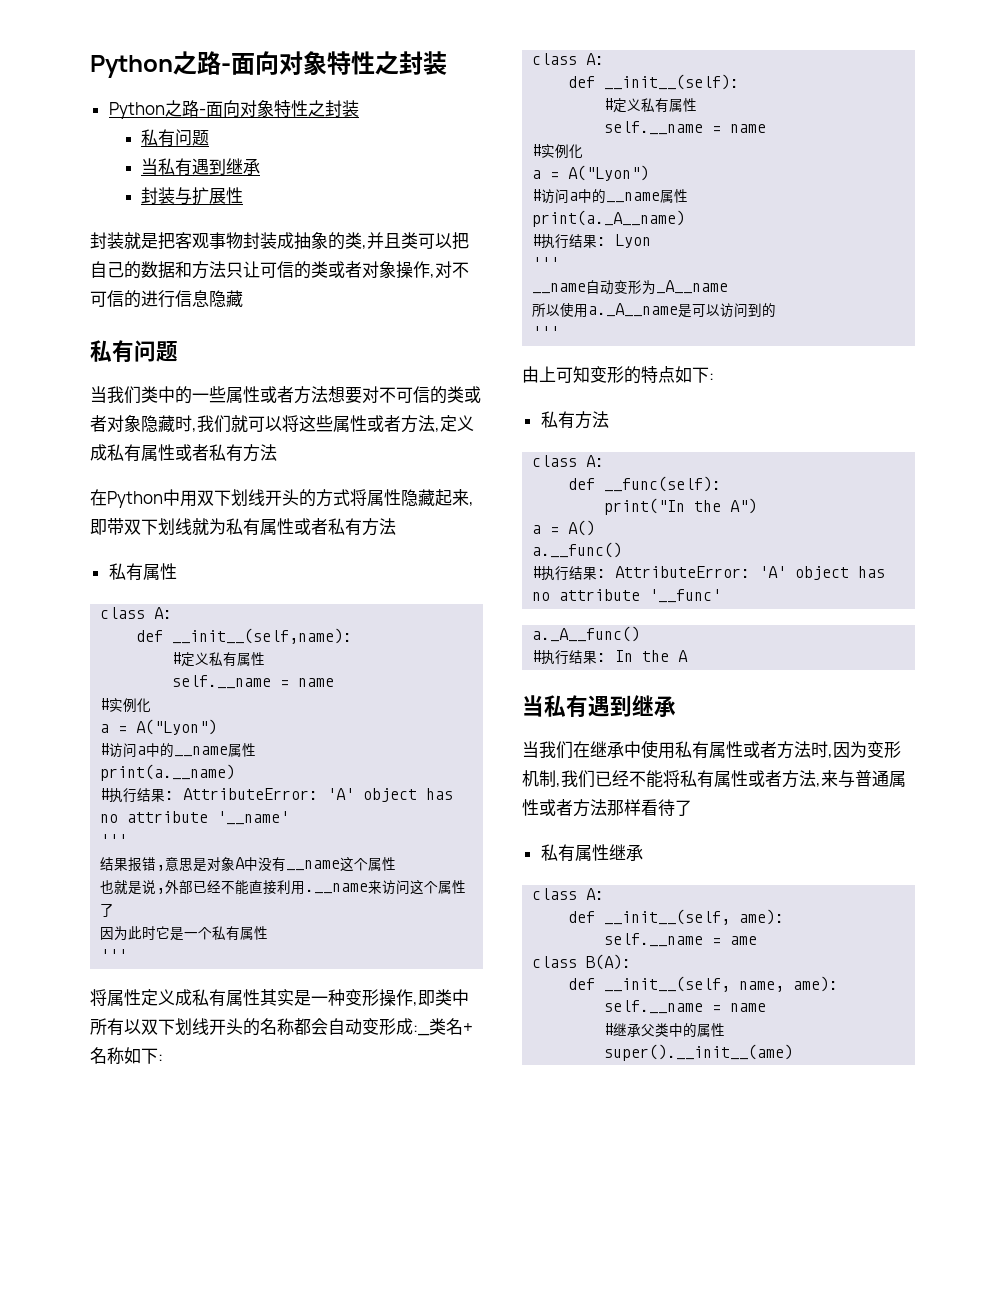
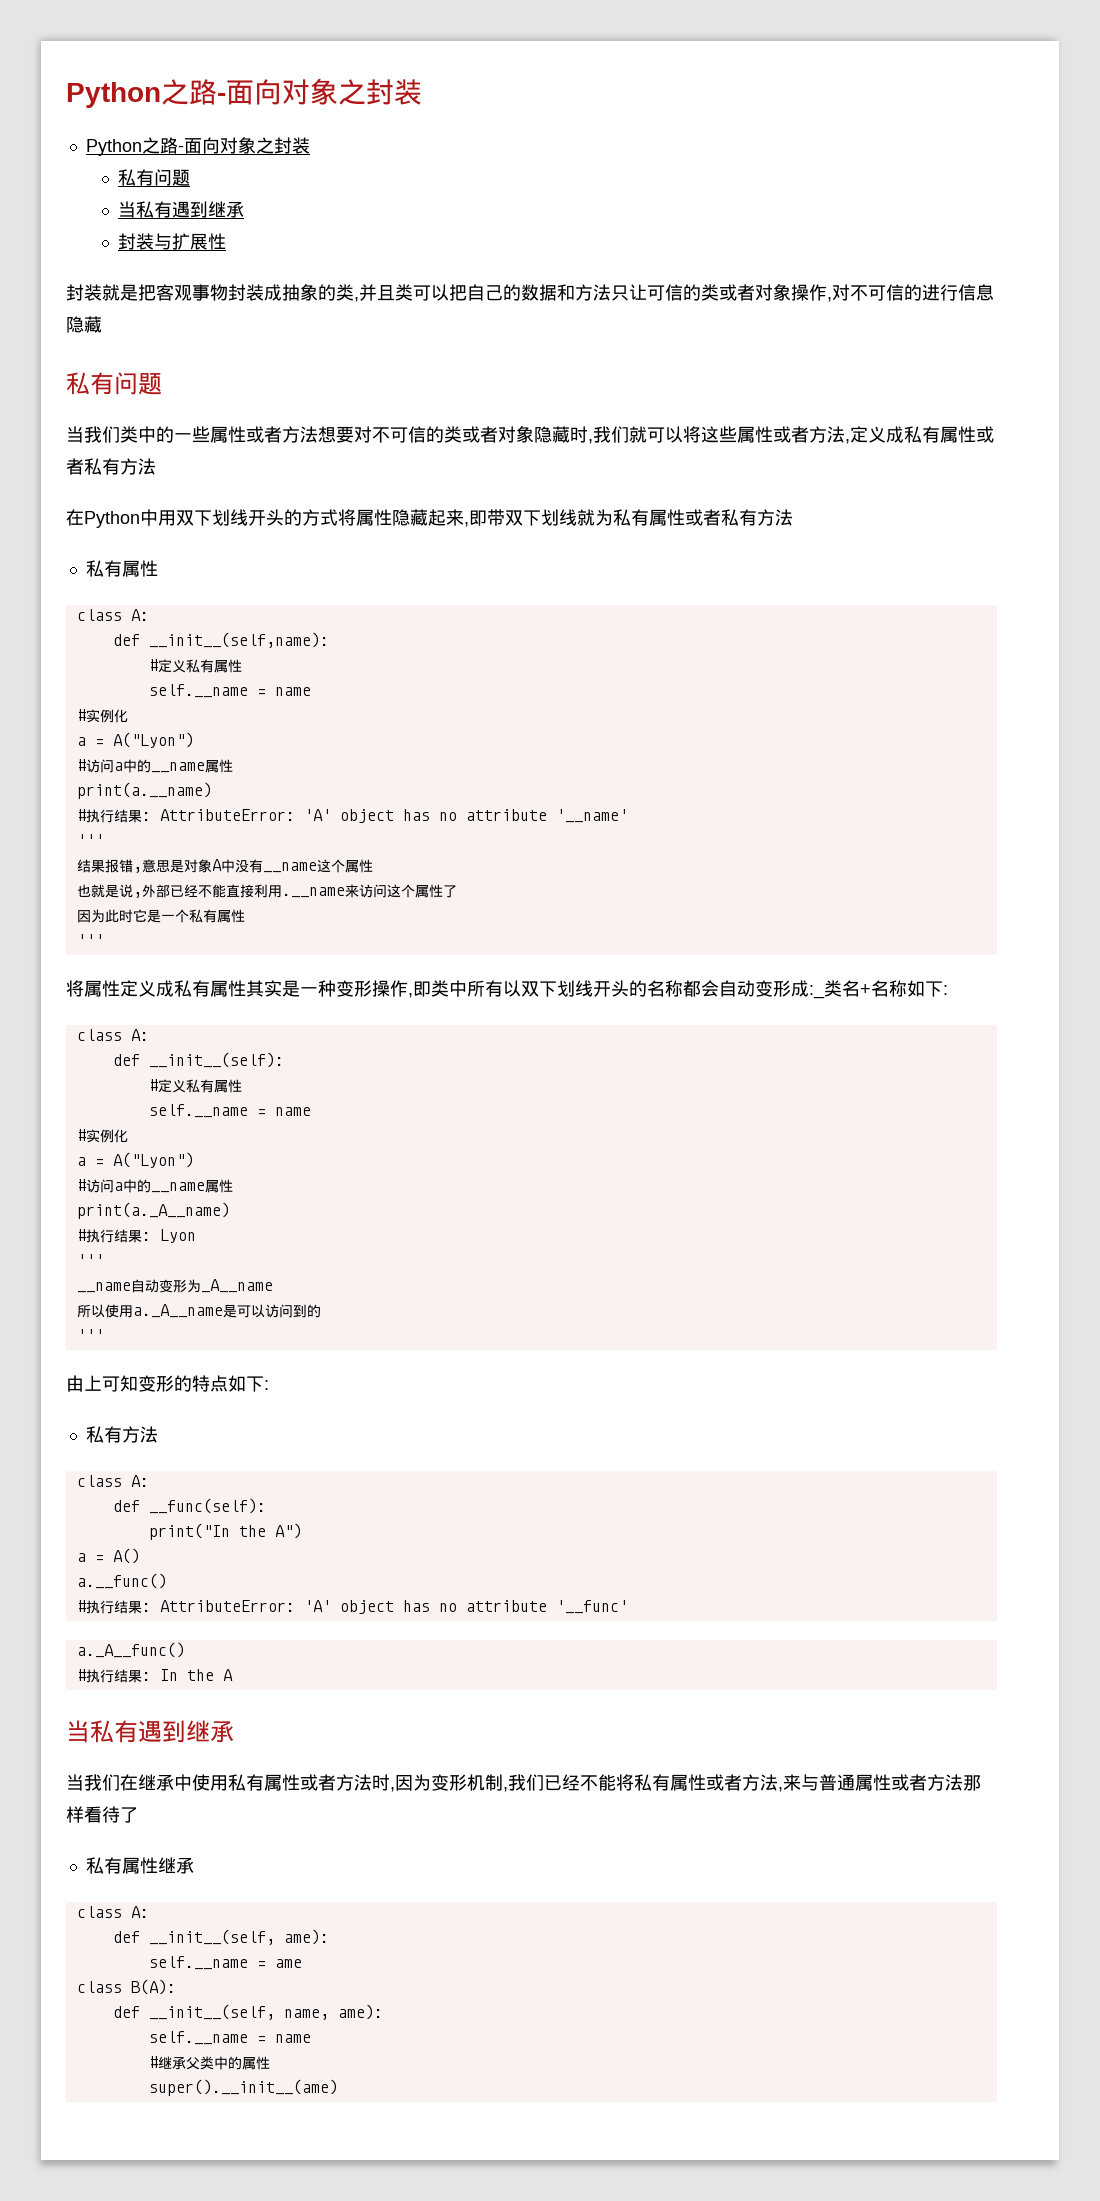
[90,51,375,78] Python之路-面向对象特性 -> [66,78,338,108] Python之路-面向对象
[273,100,308,117] 特性 -> (256, 145) none

